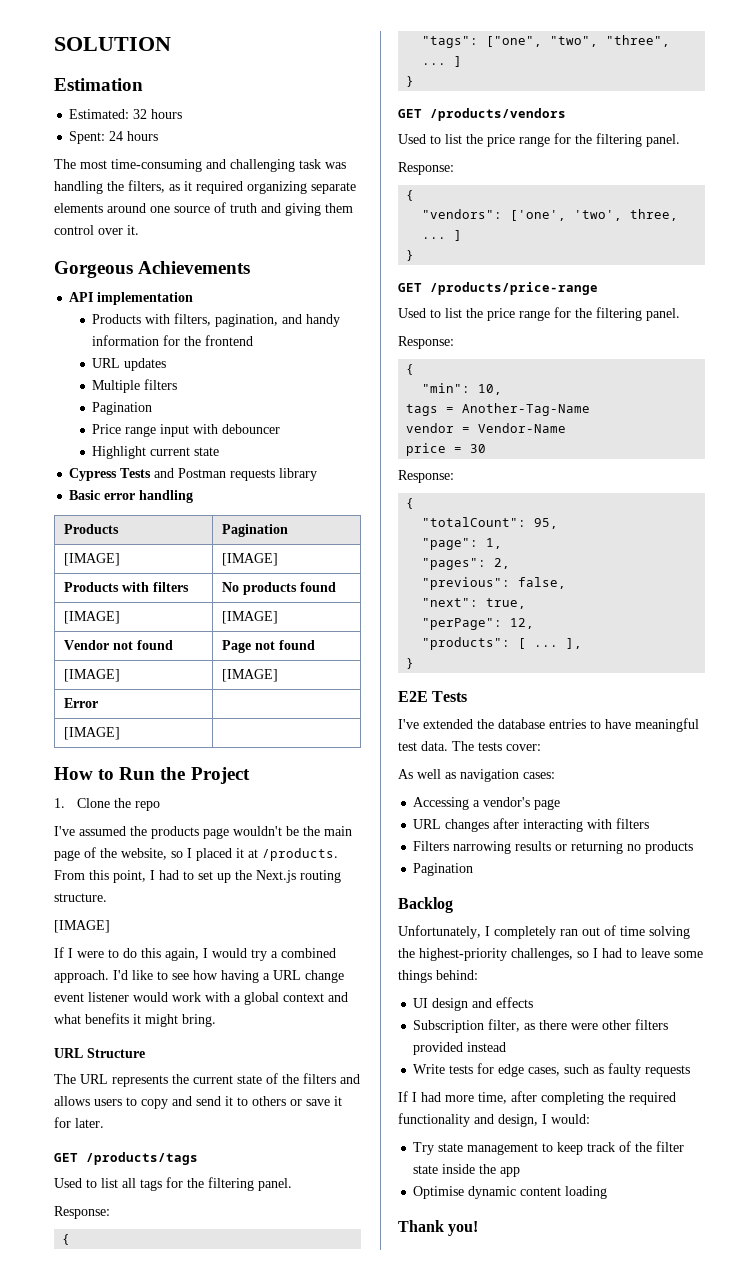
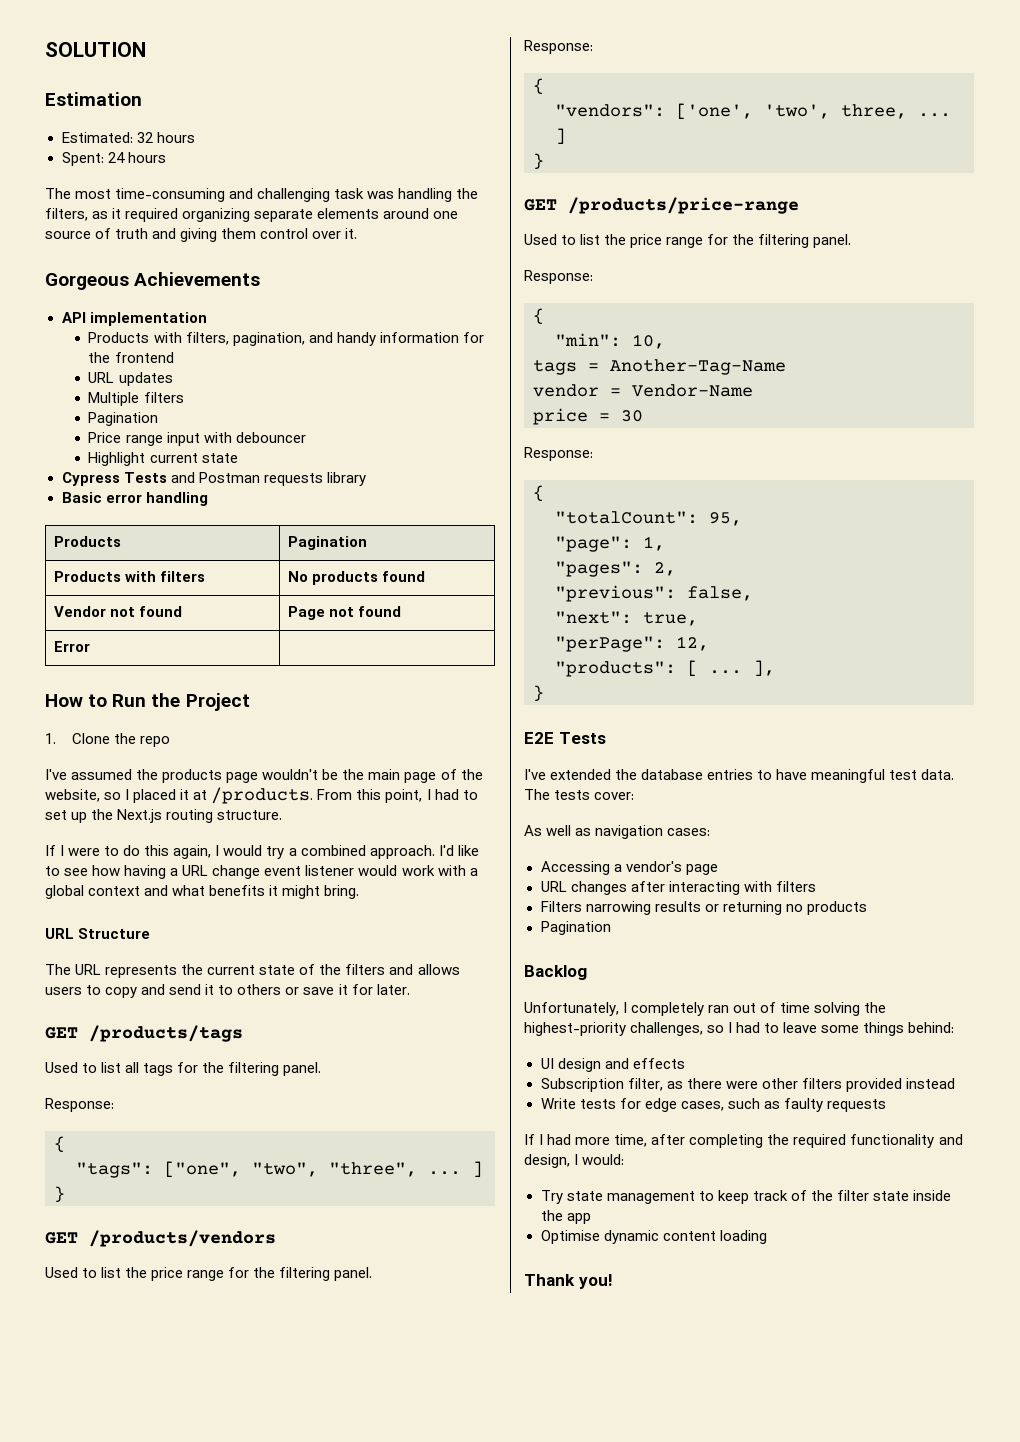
[63,553,120,566] [221,553,278,566] // [IMAGE] | [IMAGE] -> (367, 543) none
[63,611,120,624] [221,611,278,624] // [IMAGE] | [IMAGE] -> (425, 576) none
[63,669,120,682] [221,669,278,682] // [IMAGE] | [IMAGE] -> (401, 611) none
[63,727,120,740] // [IMAGE] | -> (90, 646) none
[54,920,110,933] // [IMAGE] -> (283, 815) none

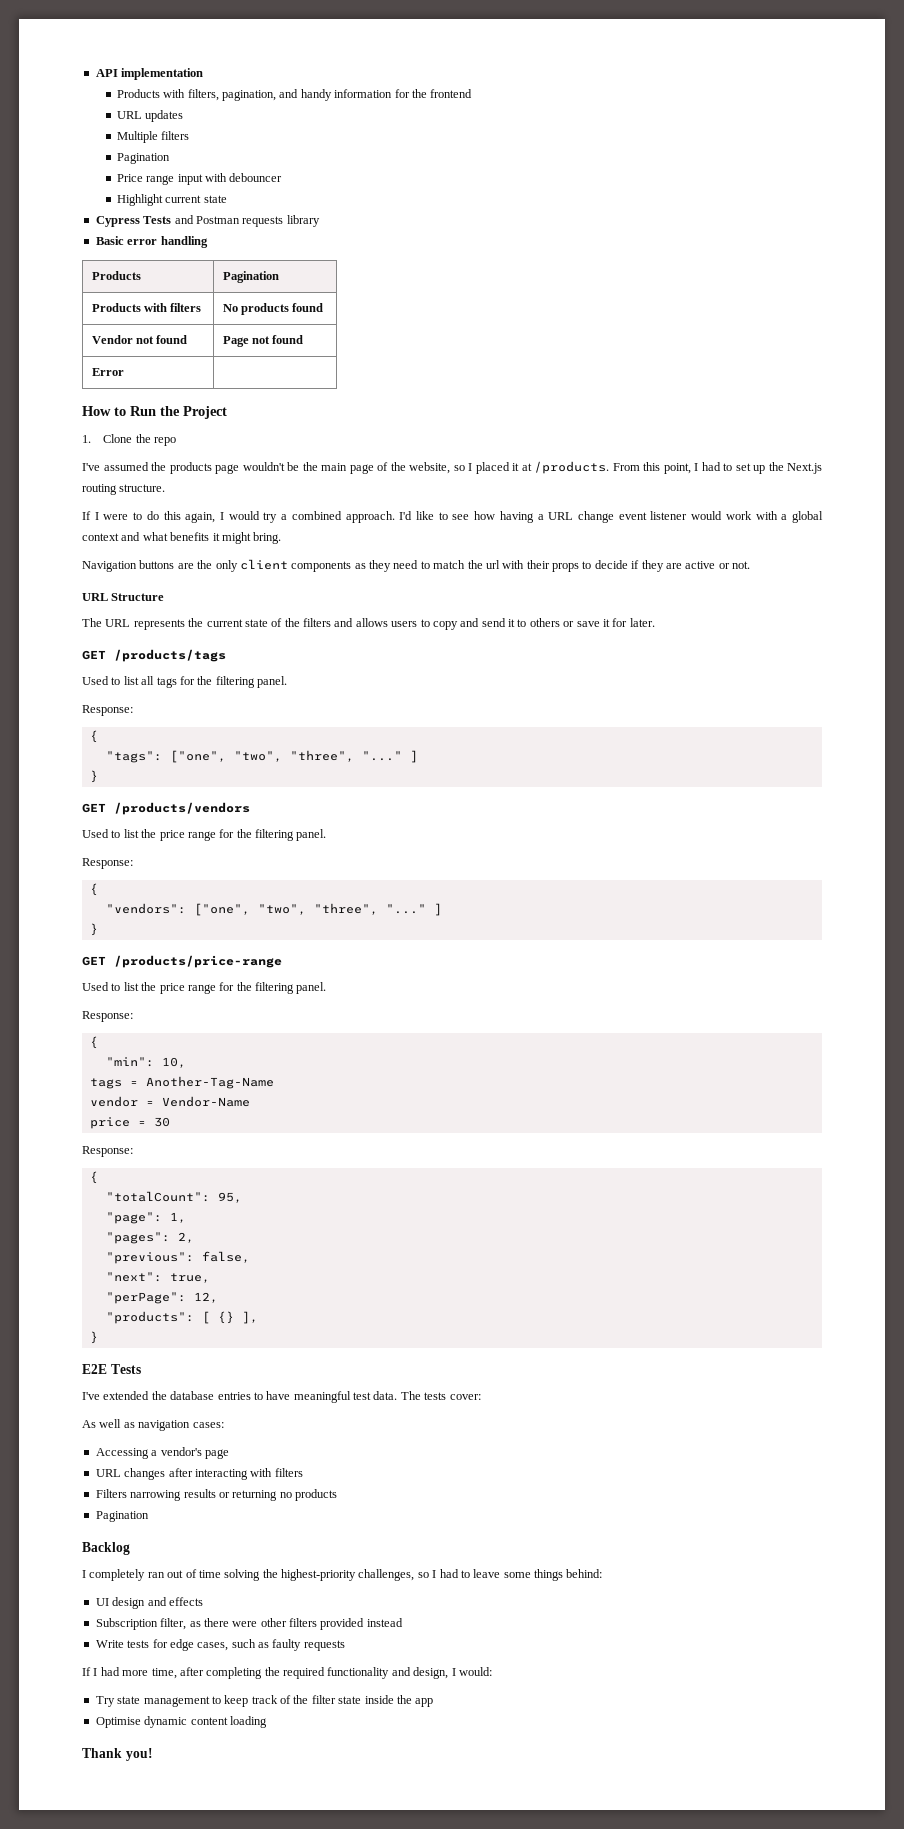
[45,42,146,57] [45,92,142,106] [61,132,195,143] [61,152,166,166] [45,188,479,202] [45,208,459,222] [45,228,358,242] [45,272,261,290] SOLUTION // Estimation // Estimated: 32 hours // Spent: 24 hours // The most time-consuming and challenging task was handling the filters, as it required organizing separate elements around one source of truth and giving them control over it. // Gorgeous Achievements // -> (95, 73) none
(360, 892) none -> [82,559,750,572] // Navigation buttons are the only client components as they need to match the url with their props to decide if they are active or not.
[428,1171,461,1175] ... -> [361,751,402,761] "..."
[676,103,951,120] ['one', 'two', three, ... -> [193,903,426,916] ["one", "two", "three", "..."
[709,670,742,674] ... -> [217,1311,234,1324] {}
[524,1002,619,1016] Unfortunately, -> (130, 1548) none

